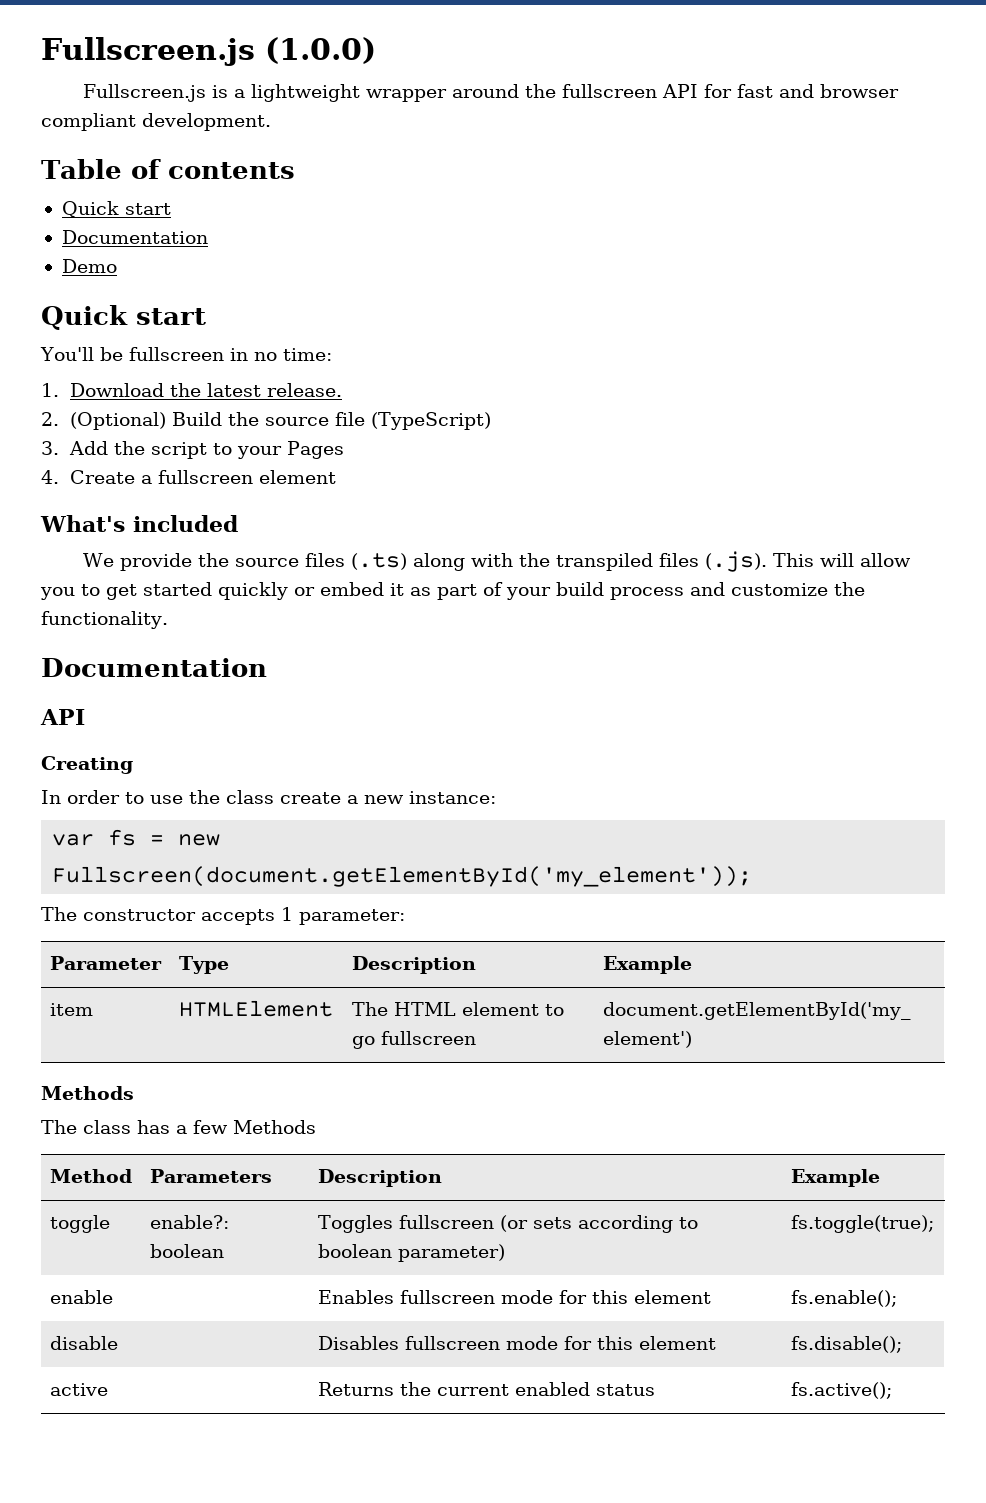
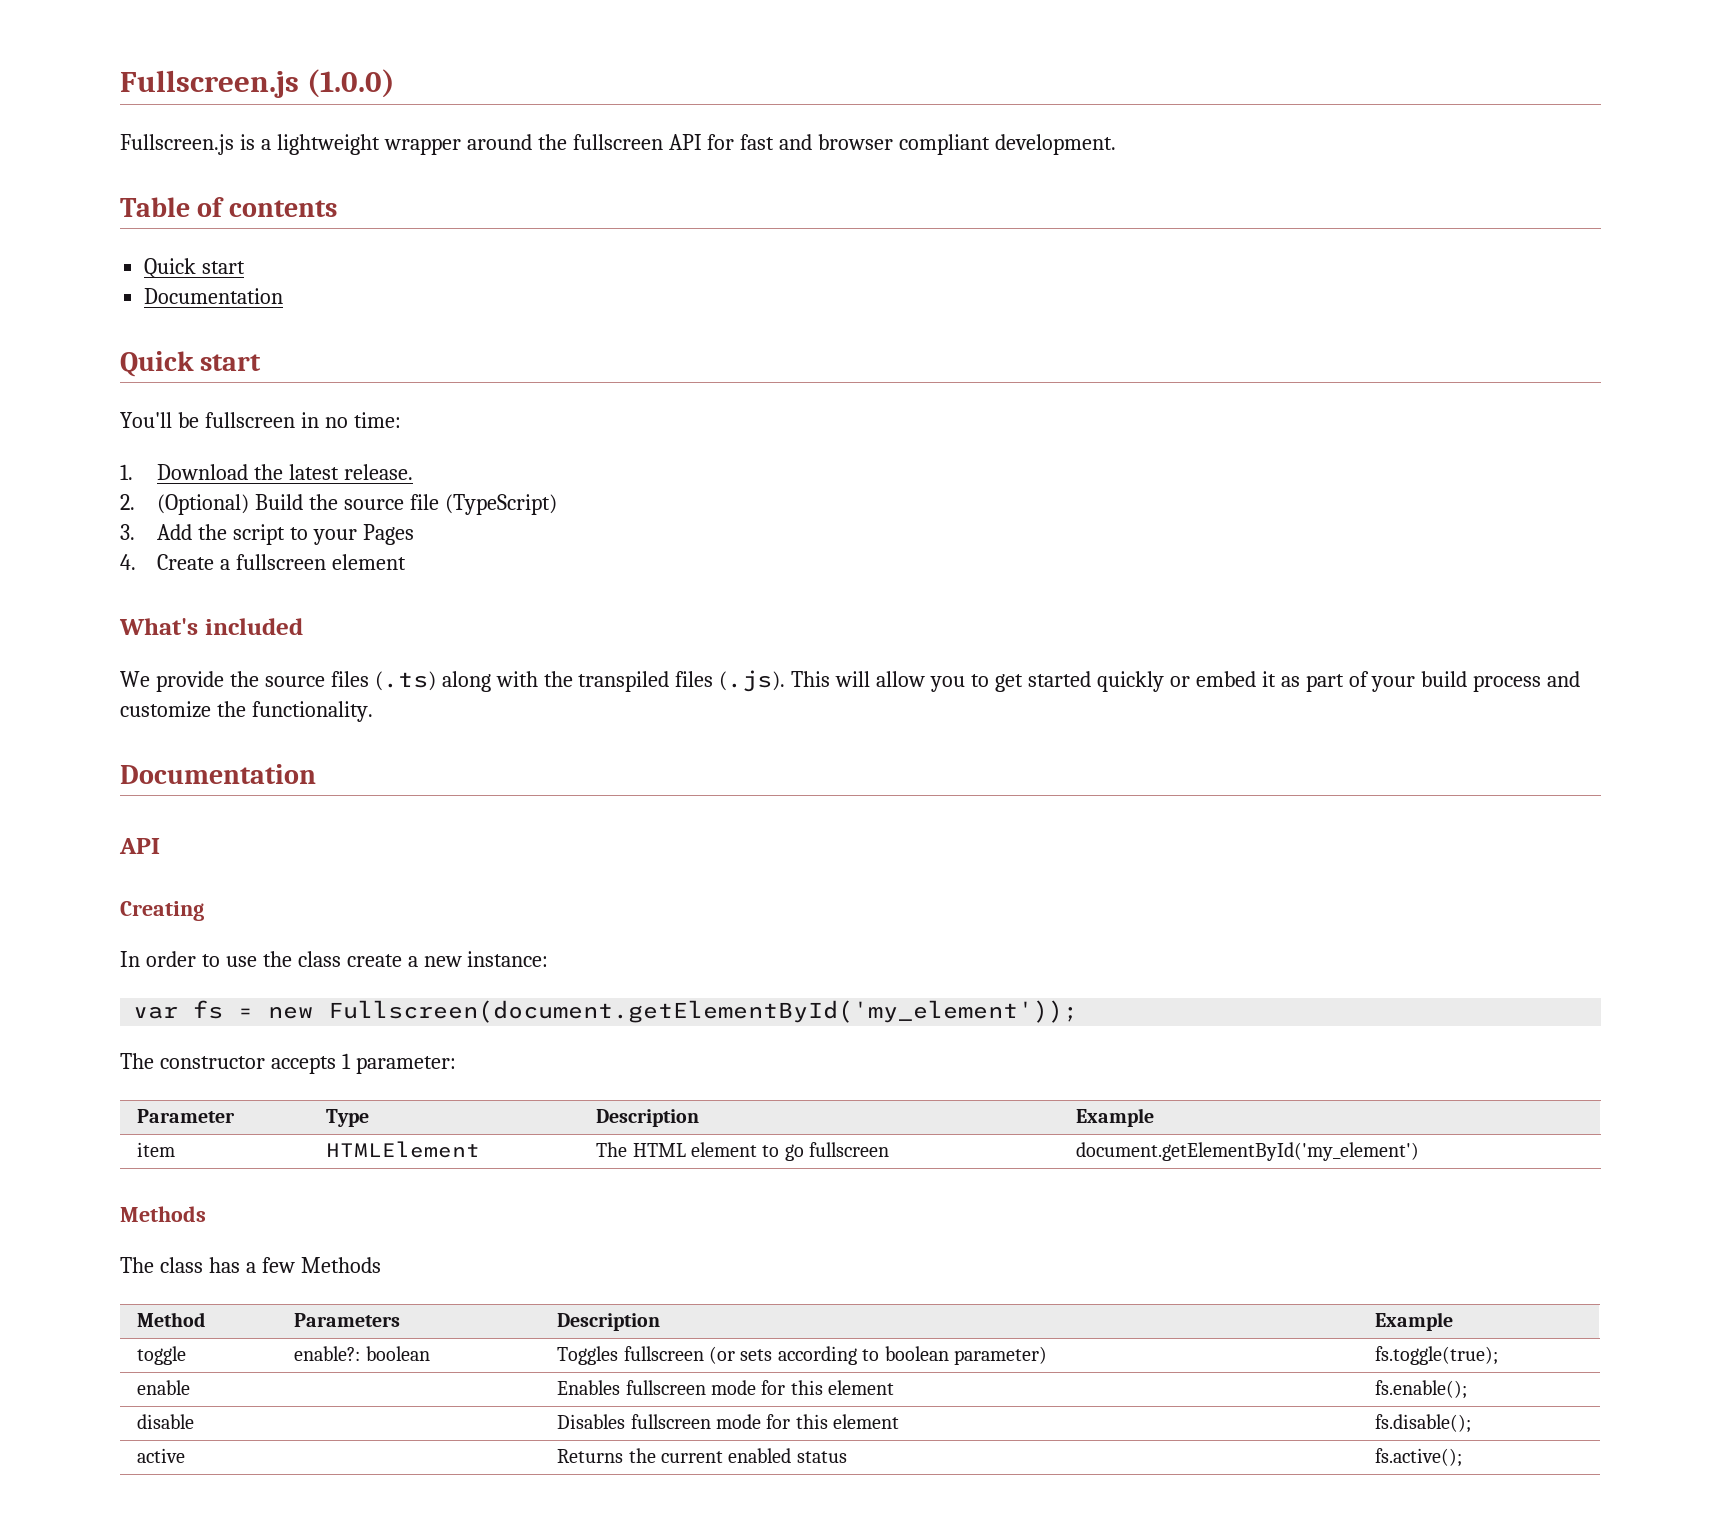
[61,259,117,273] // Demo -> (284, 296) none

